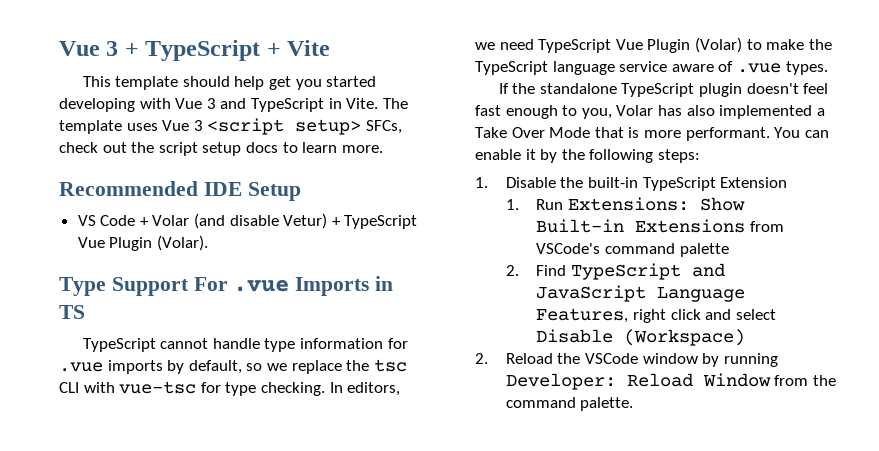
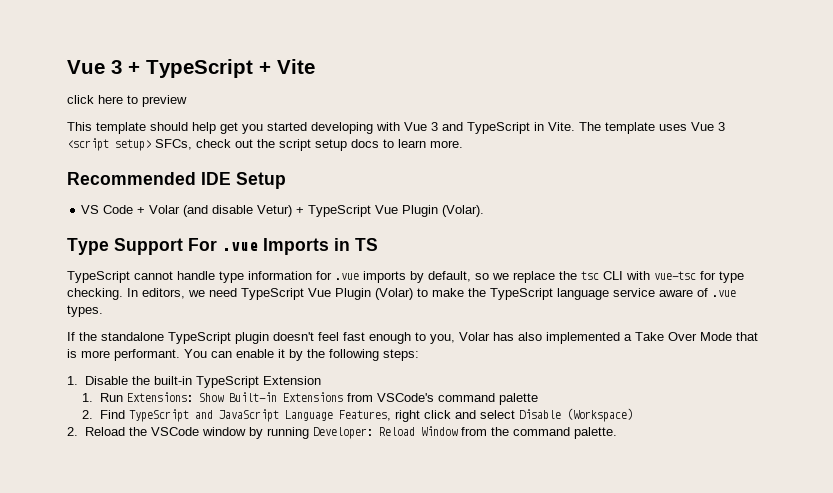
(331, 48) none -> [67,95,187,107] // click here to preview

